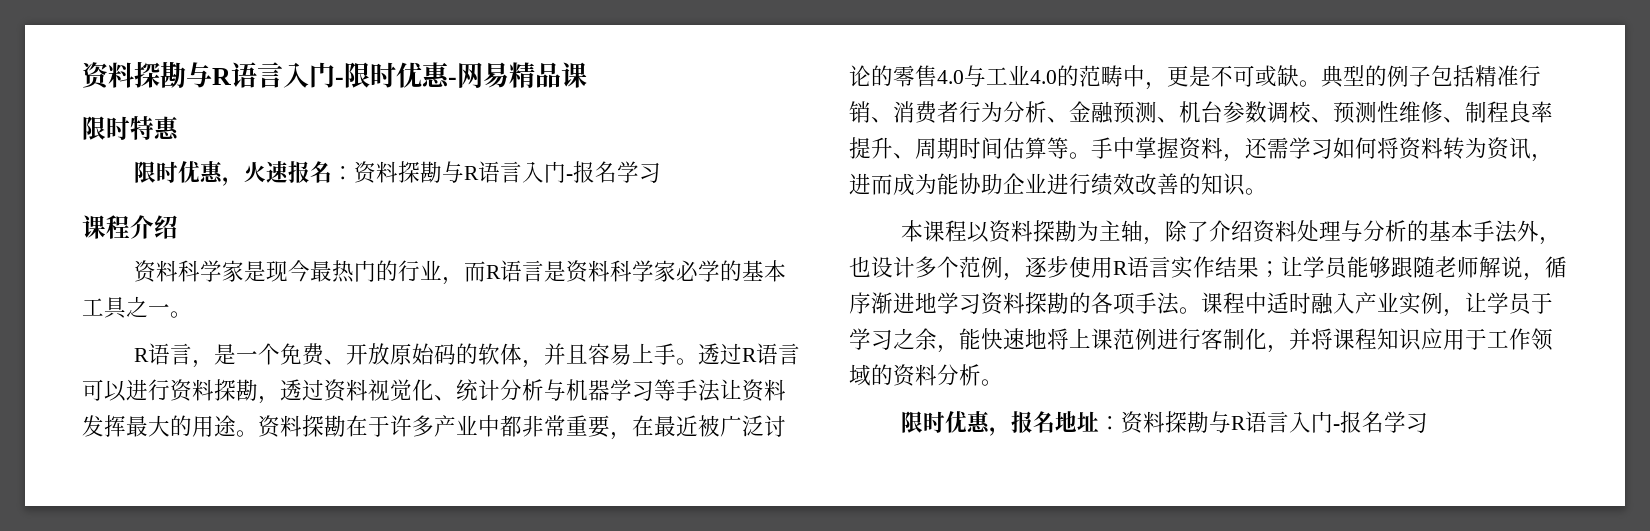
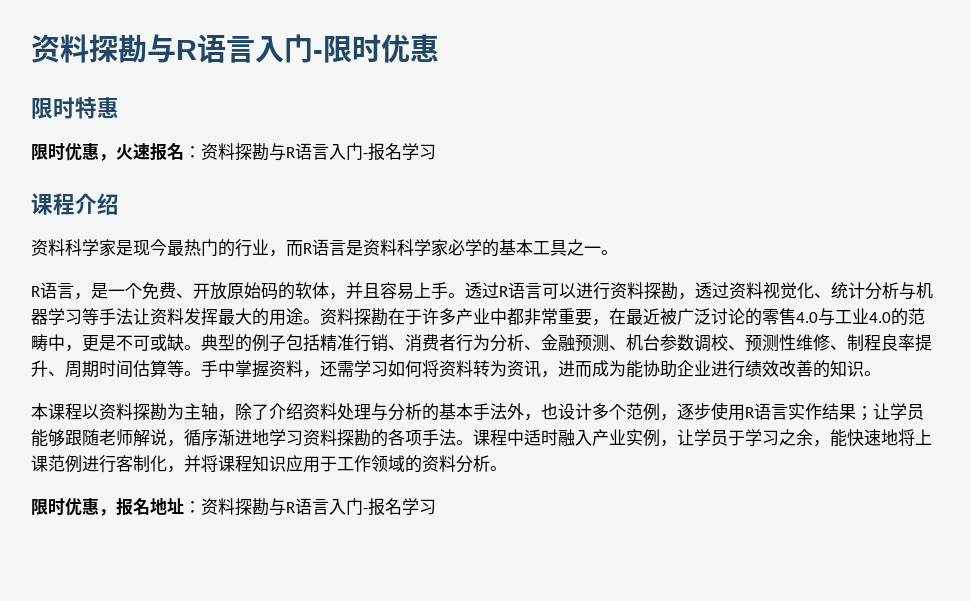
[448,62,587,88] -网易精品课 -> (439, 48) none

